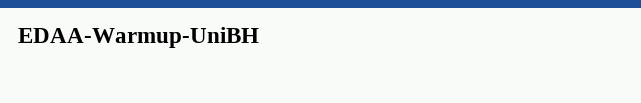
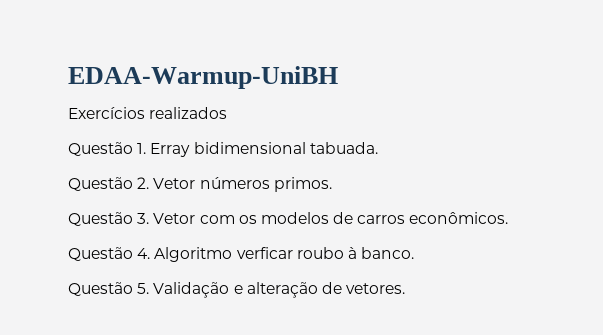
(259, 37) none -> [68,107,228,119] [68,142,378,157] [68,177,332,192] [68,212,509,226] [68,247,415,262] [68,282,406,298] // Exercícios realizados // Questão 1. Erray bidimensional tabuada. // Questão 2. Vetor números primos. // Questão 3. Vetor com os modelos de carros econômicos. // Questão 4. Algoritmo verficar roubo à banco. // Questão 5. Validação e alteração de vetores.

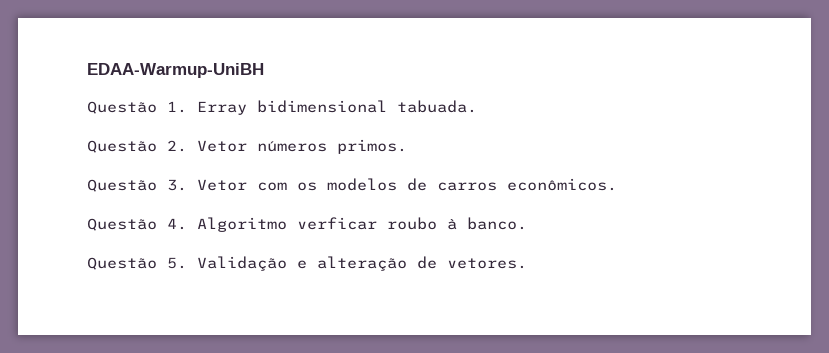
[68,107,228,119] // Exercícios realizados -> (264, 70) none

